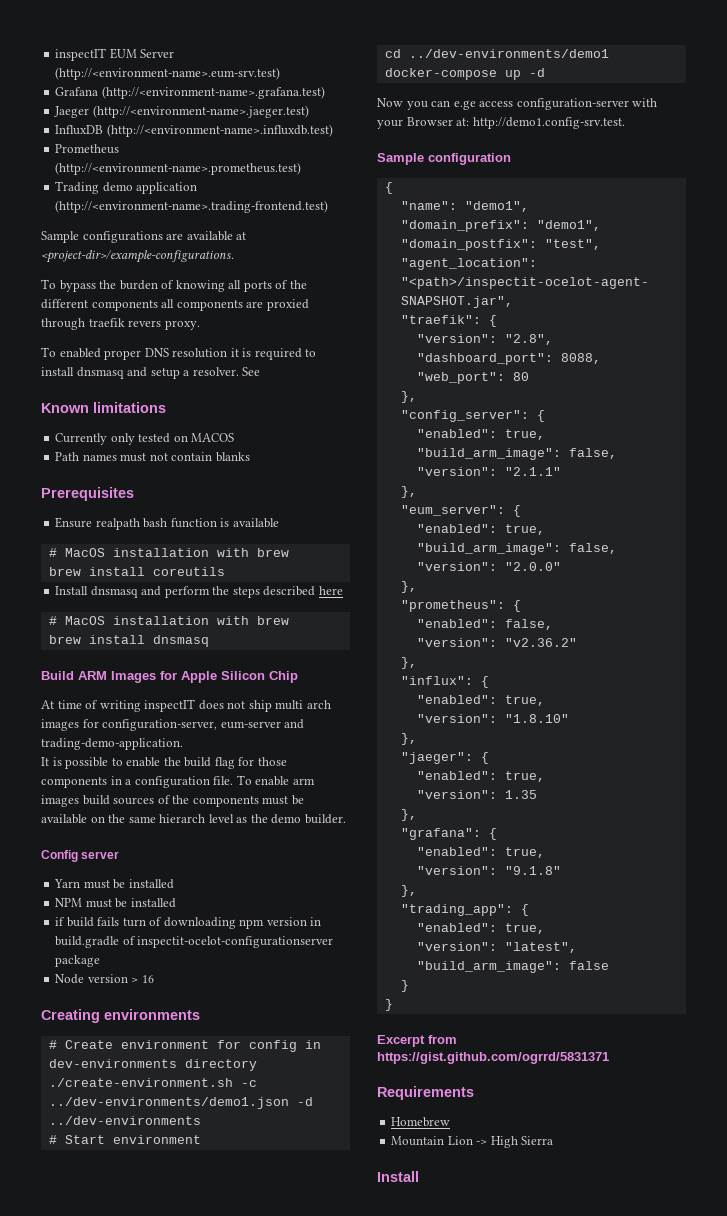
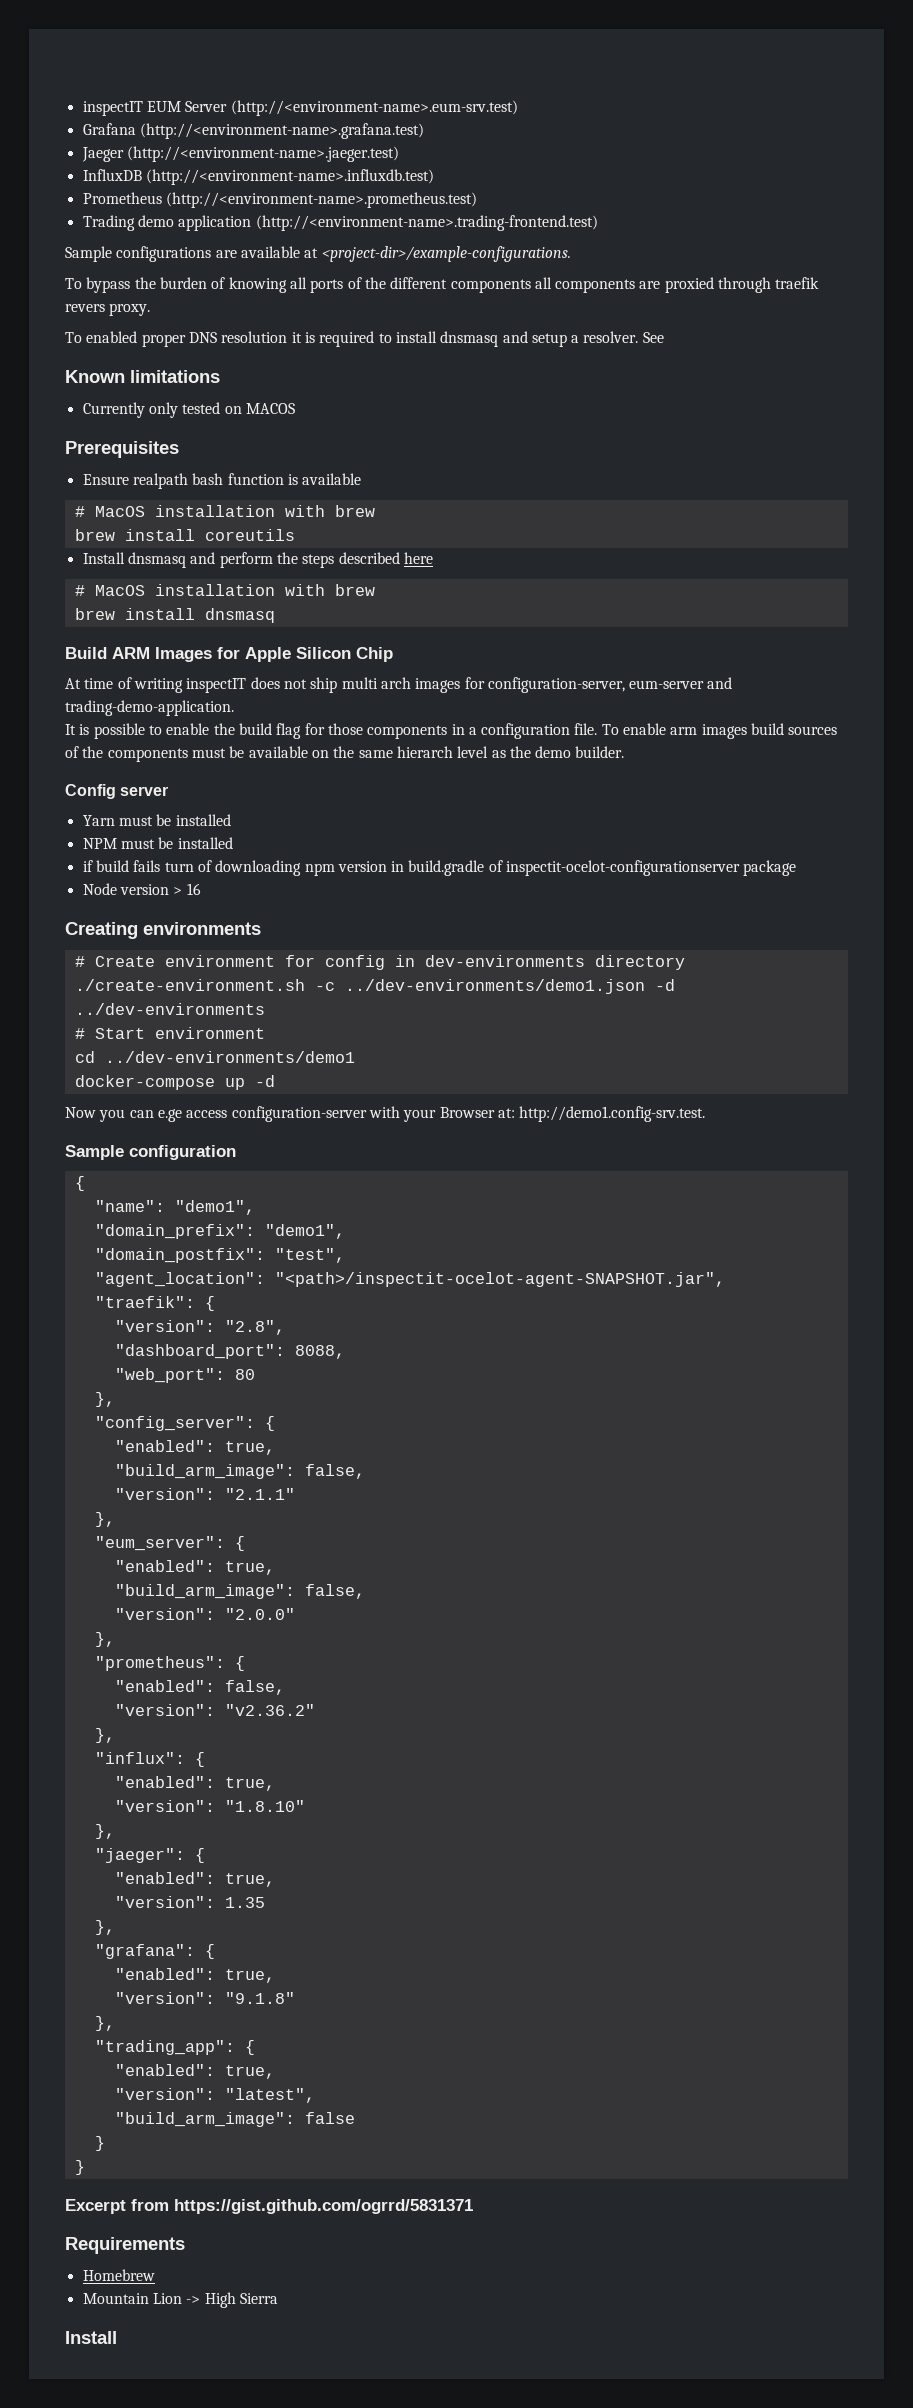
[55,452,250,462] // Path names must not contain blanks -> (295, 408) none

